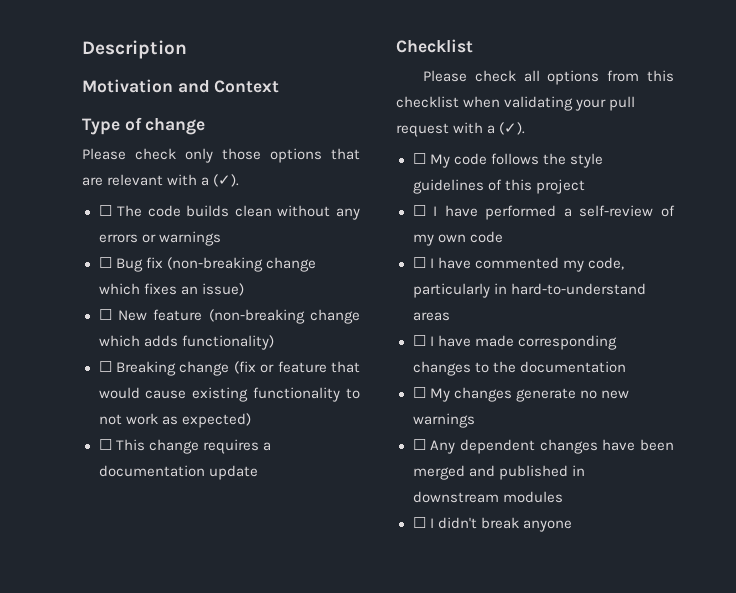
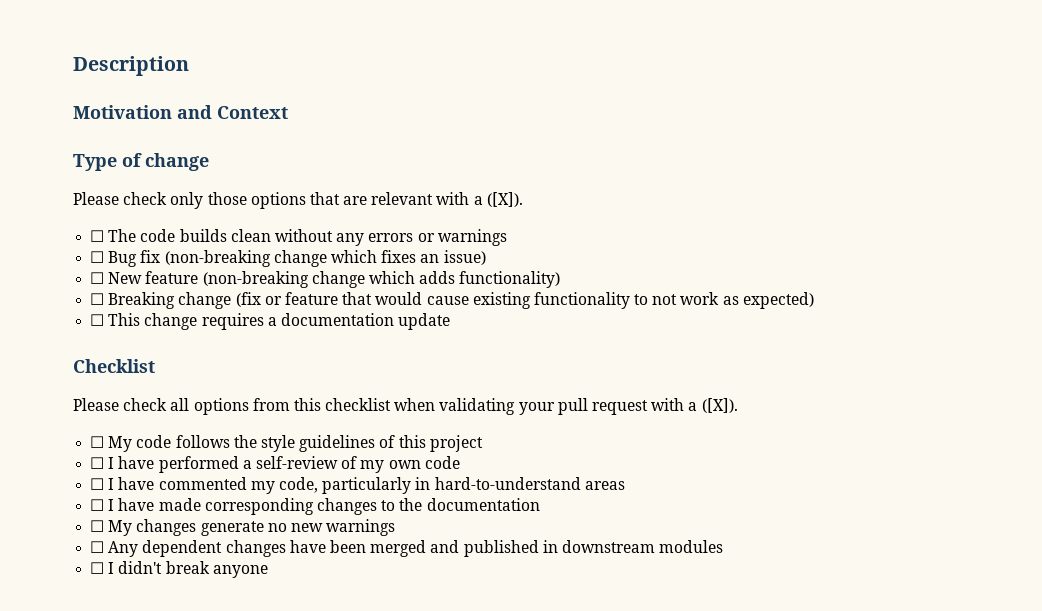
[213,174,240,187] (✓). -> [486,192,523,207] ([X]).
[499,122,526,135] (✓). -> [701,398,738,413] ([X]).

